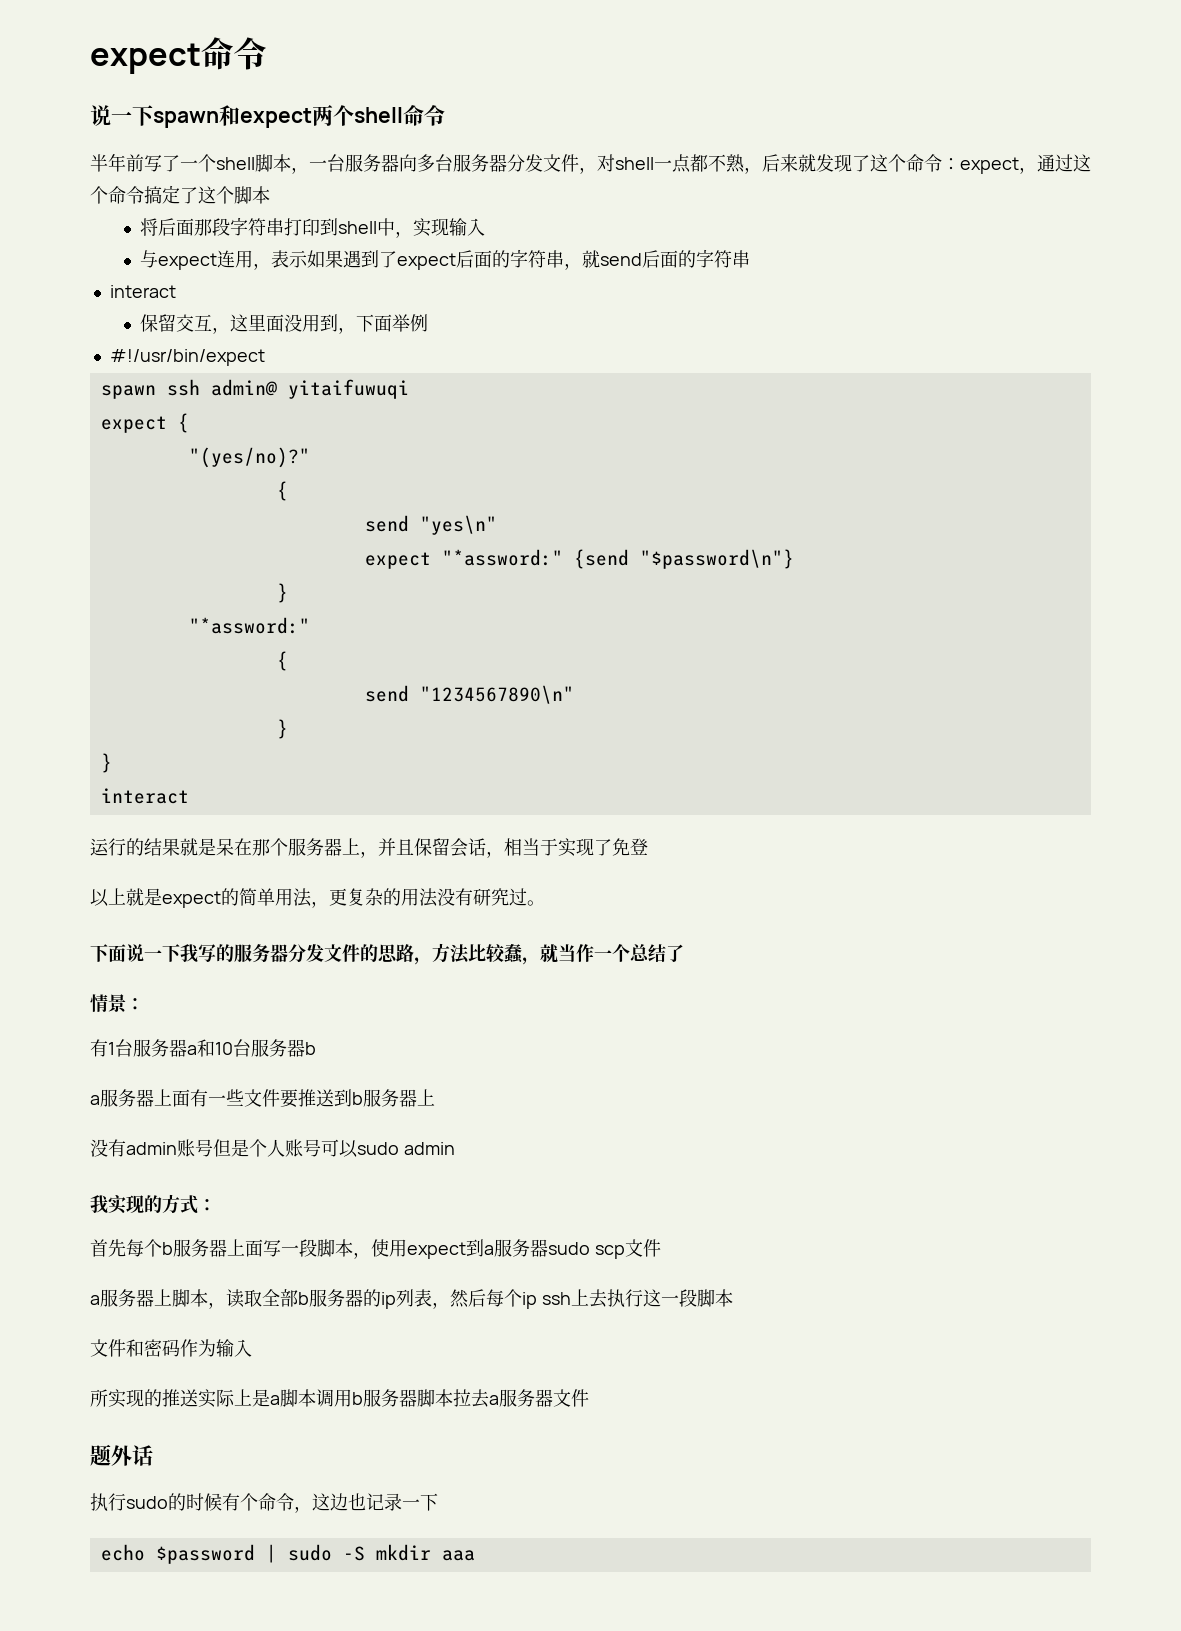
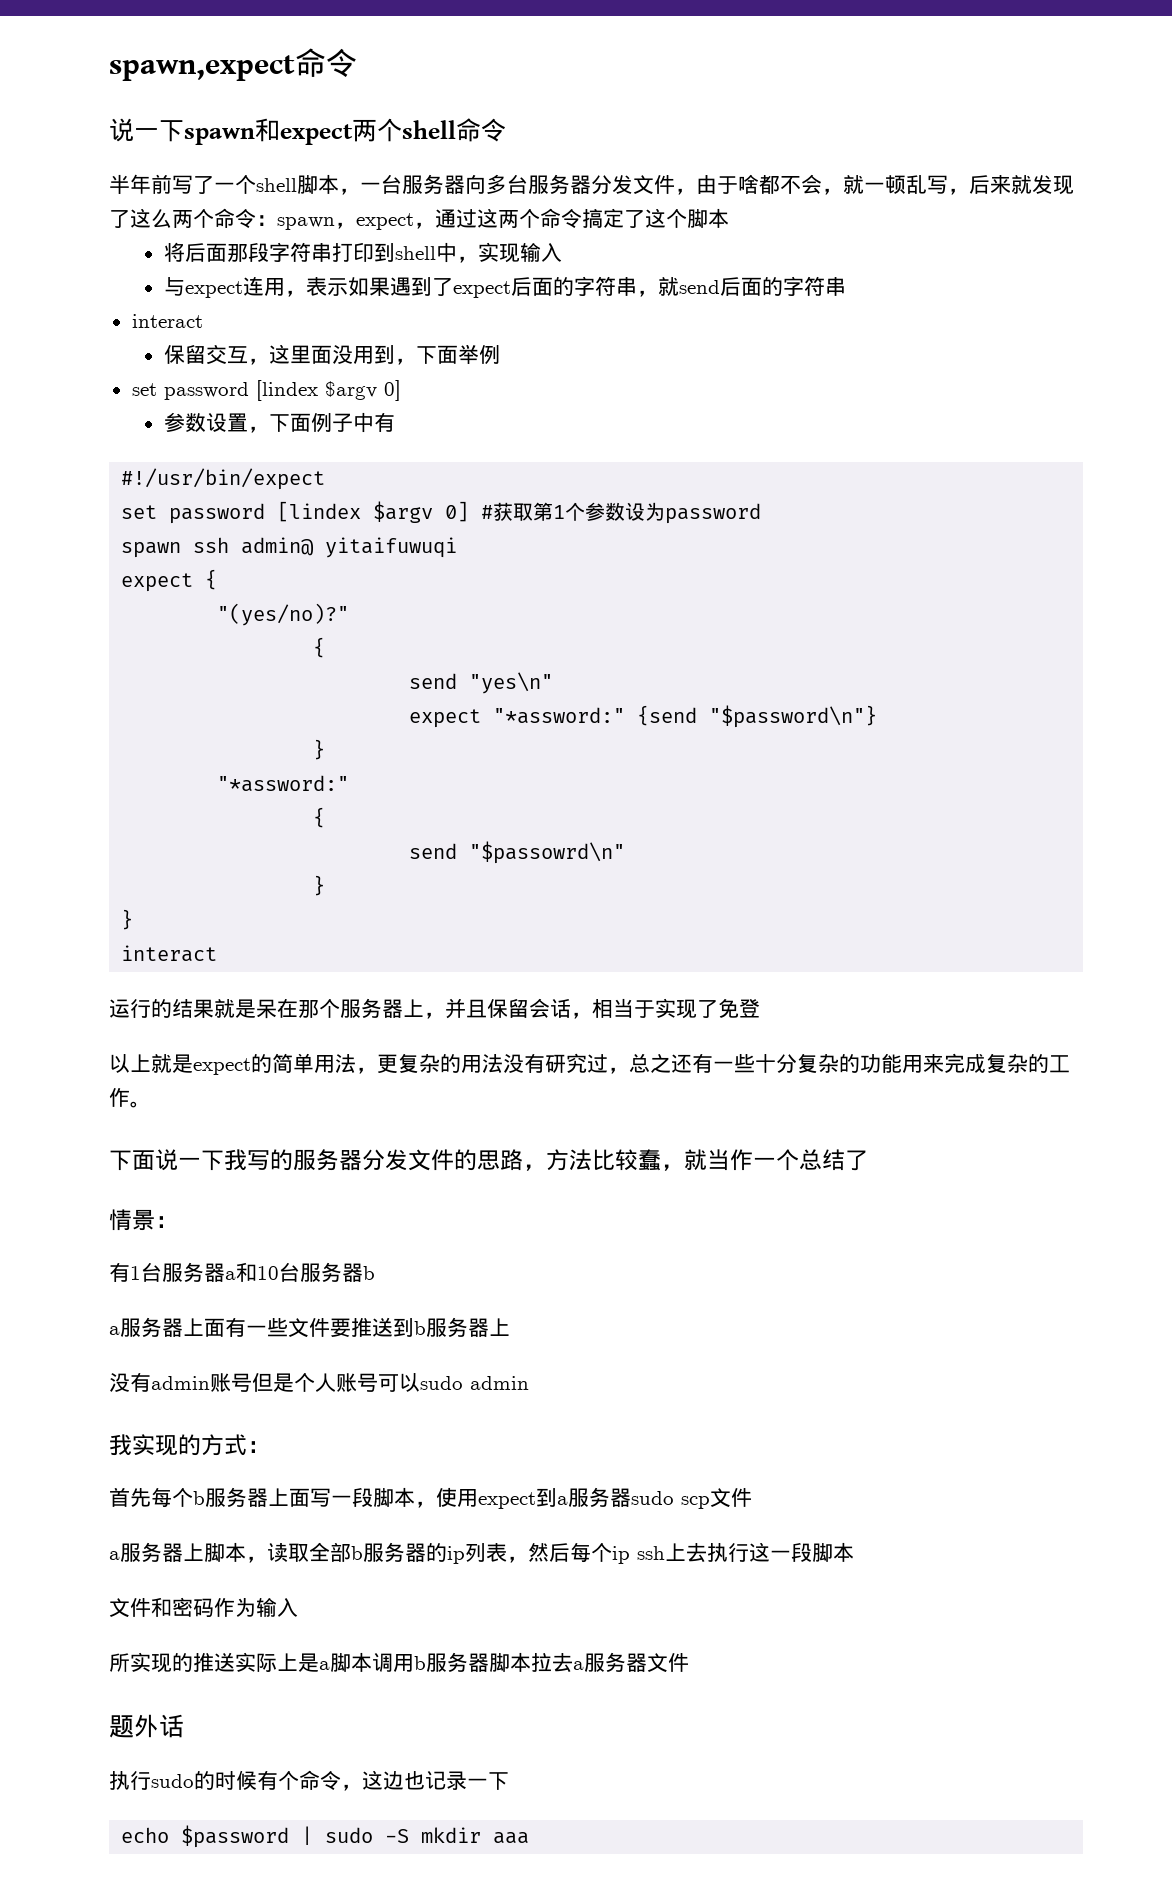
[90,43,201,74] expect -> [109,55,295,81] spawn,expect
[597,154,745,173] 对shell一点都不熟 -> [696,174,948,195] 由于啥都不会，就一顿乱写
(888, 163) none -> [151,209,193,228] 么两
(960, 164) none -> [277,217,356,230] spawn，
(1091, 163) none -> [498,210,519,228] 两
[109,349,265,366] #!/usr/bin/expect -> [131,380,401,401] [163,412,395,433] [121,468,326,490] [121,501,762,524] set password [lindex $argv 0] // 参数设置，下面例子中有 // #!/usr/bin/expect // set password [lindex $argv 0] #获取第1个参数设为password
[419,685,574,704] "1234567890\n" -> [469,841,626,864] "$passowrd\n"
(527, 897) none -> [608,1053,1070,1074] [109,1088,130,1107] ，总之还有一些十分复杂的功能用来完成复杂的工作

